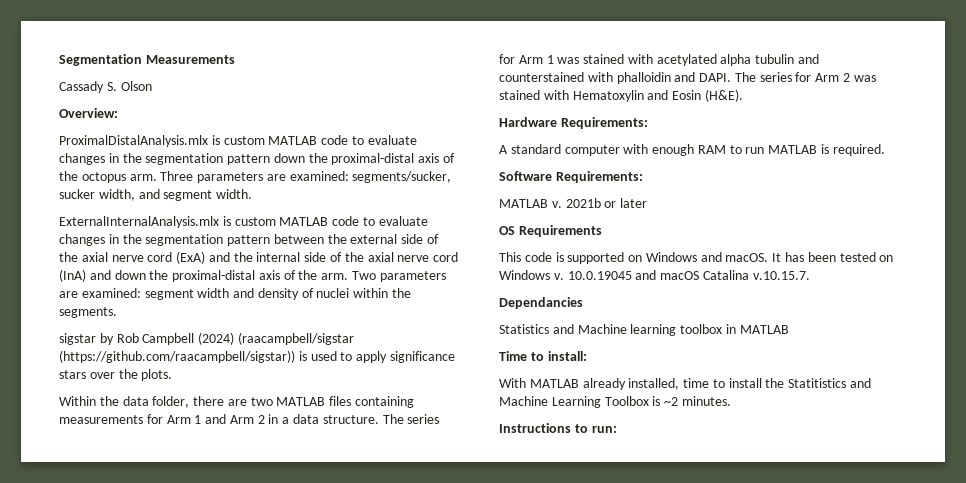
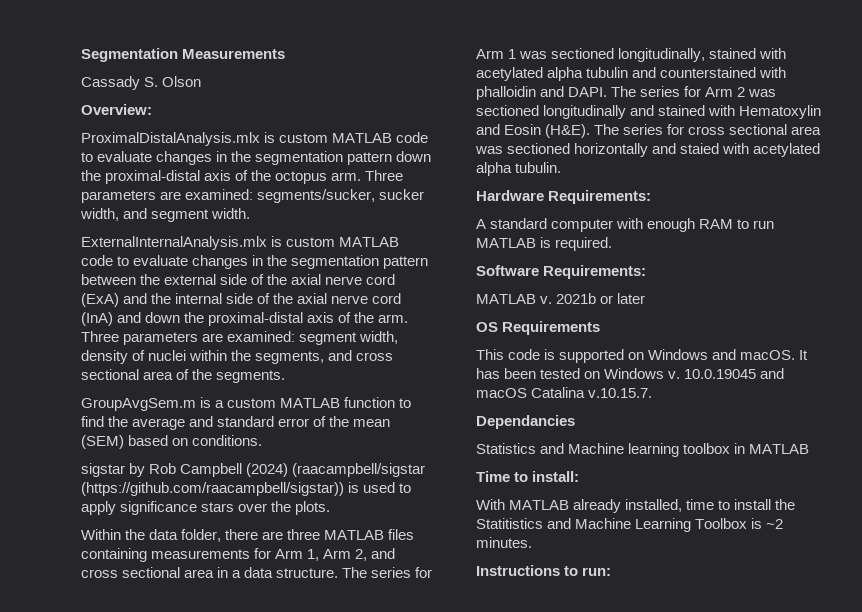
[352,271,377,280] Two -> [81,331,119,342] Three
[197,288,255,298] width and -> [359,331,399,344] width,
[59,307,117,318] segments. -> [255,350,394,364] [81,369,286,383] [81,397,412,411] [81,416,391,430] [81,435,263,449] segments, and cross sectional area of the segments. // GroupAvgSem.m is a custom MATLAB function to find the average and standard error of the mean (SEM) based on conditions.
[250,397,273,406] two -> [287,529,321,540] three
[194,414,265,424] 1 and Arm 2 -> [307,548,396,561] [81,567,215,578] 1, Arm 2, and cross sectional area
(580, 60) none -> [551,48,706,62] sectioned longitudinally,
(876, 78) none -> [476,105,655,119] sectioned longitudinally and
(743, 95) none -> [594,124,822,135] [475,143,821,157] [476,162,562,176] The series for cross sectional area was sectioned horizontally and staied with acetylated alpha tubulin.

